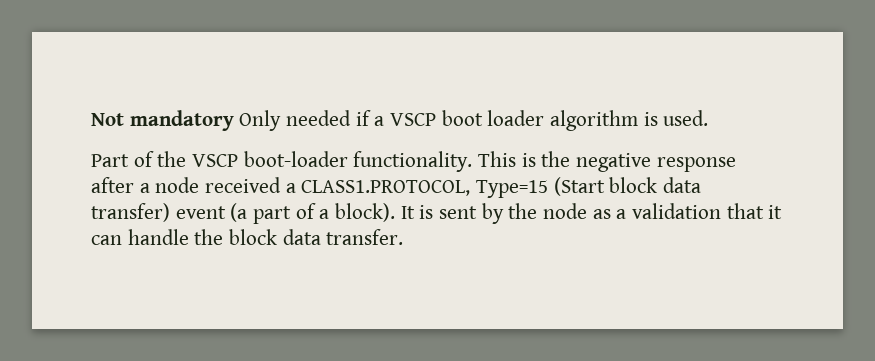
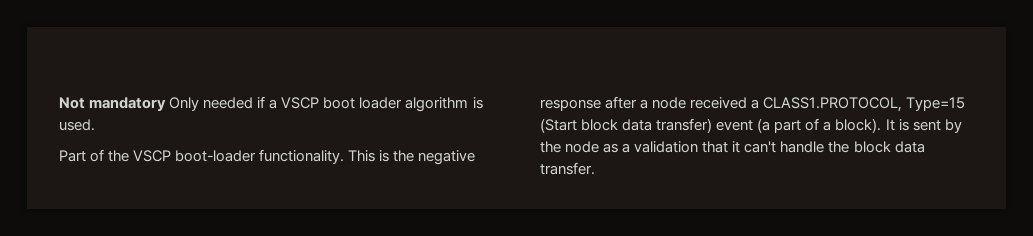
[91,235,122,245] can -> [744,141,777,153] can't

